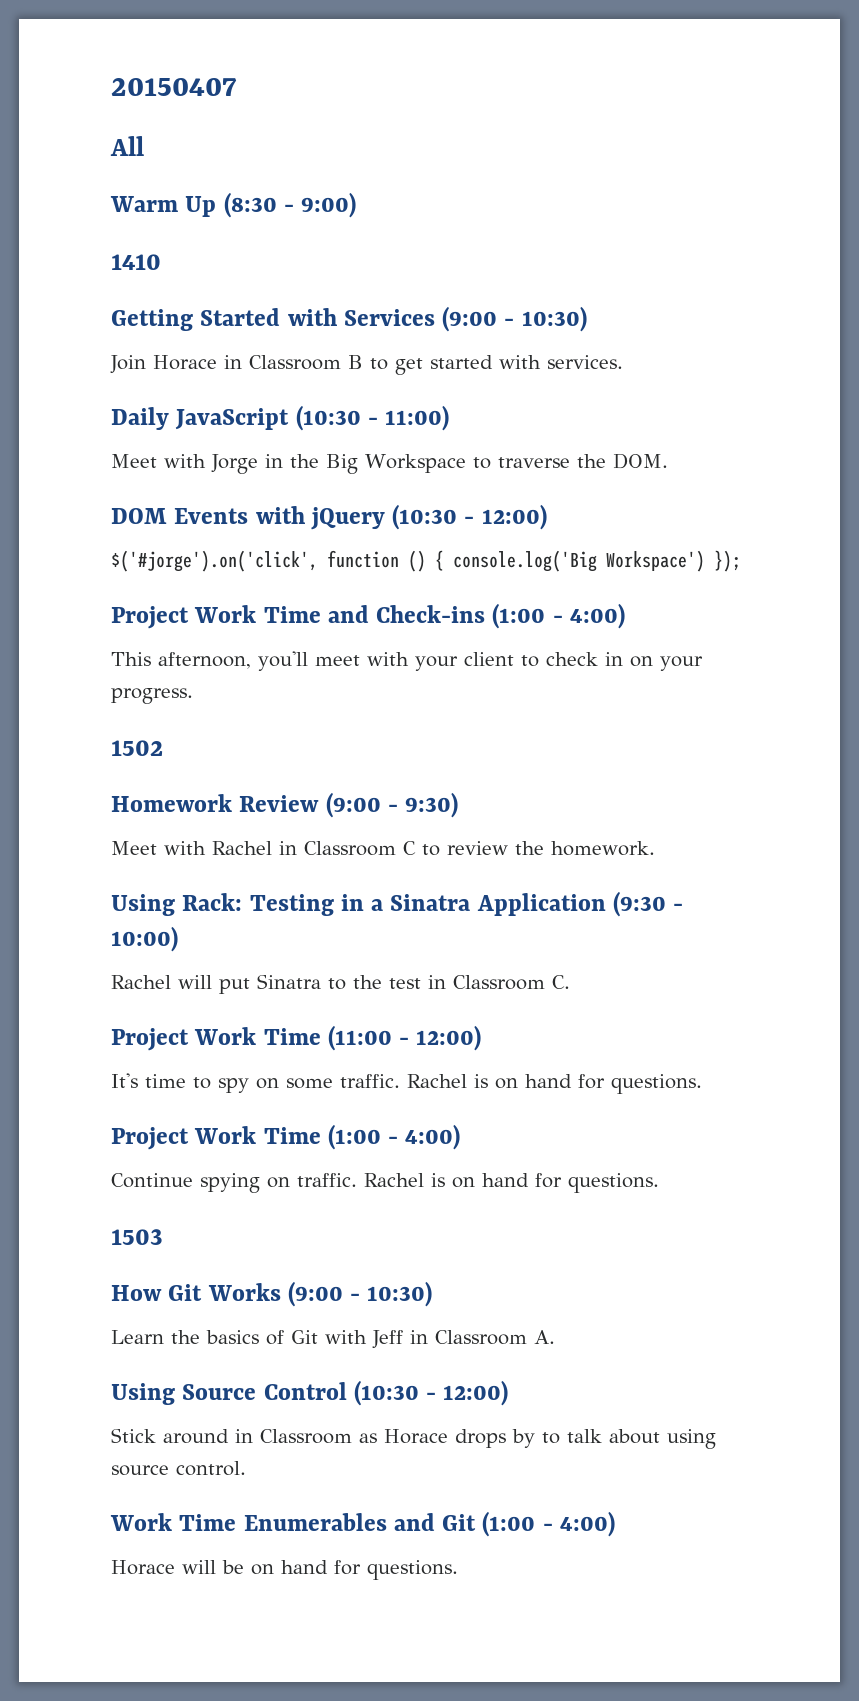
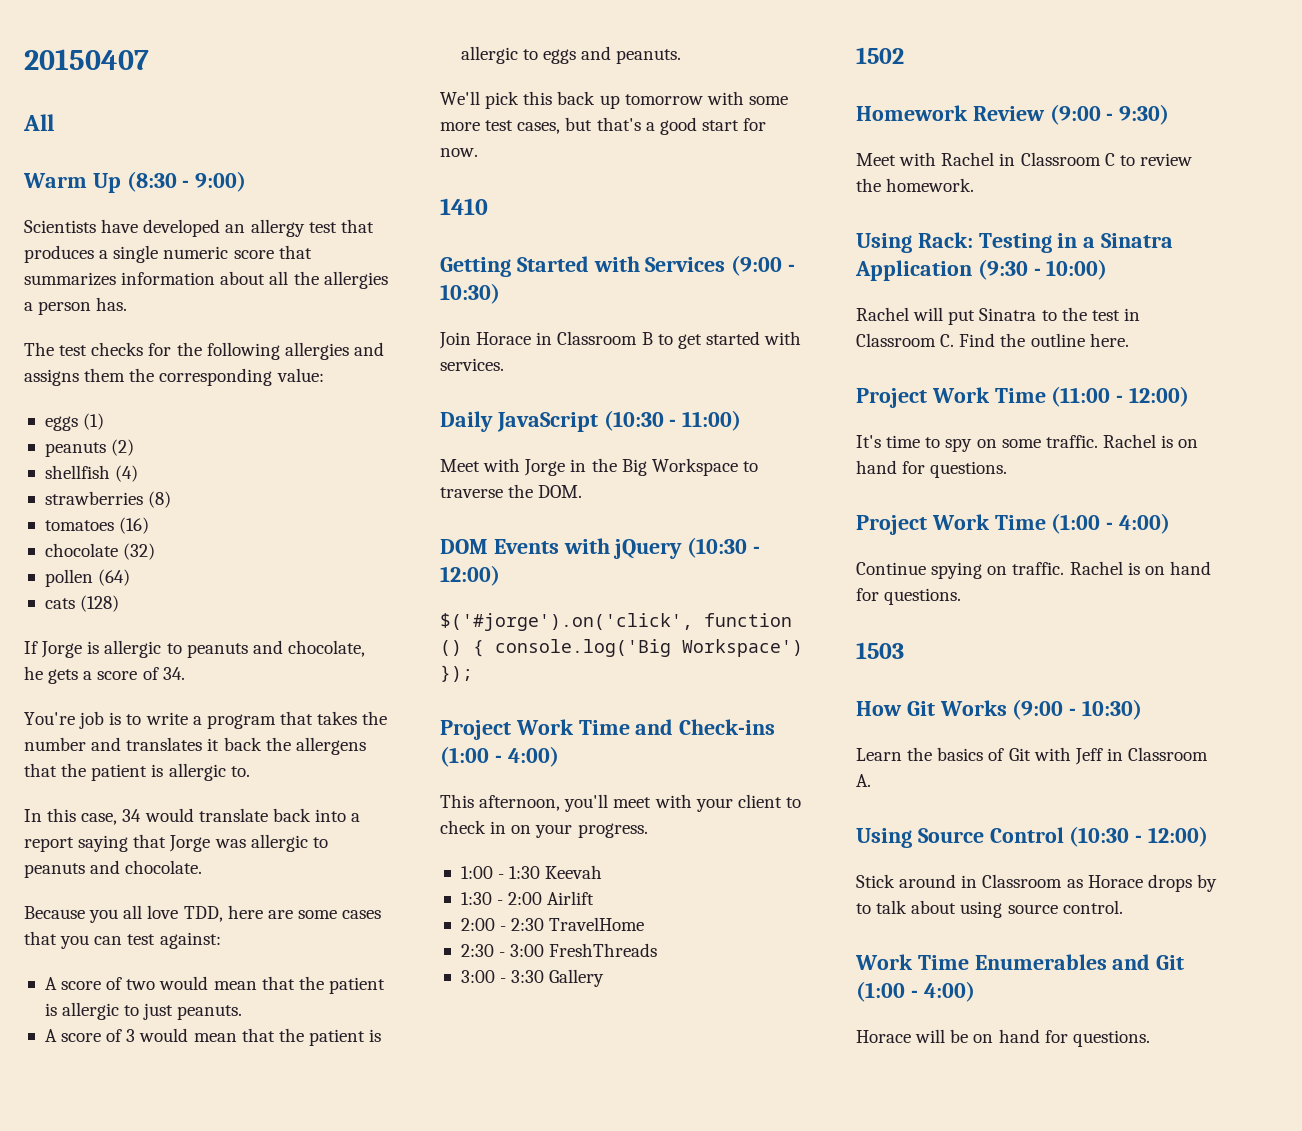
(357, 205) none -> [24,219,374,237] [24,245,312,263] [24,271,388,289] [24,297,128,315] [24,342,384,360] [24,368,324,386] [44,413,105,431] [44,439,135,457] [44,465,139,482] [44,491,172,508] [44,517,150,534] [44,543,156,560] [44,569,131,587] [44,595,120,612] [24,640,365,658] [24,666,185,684] [24,711,388,729] [24,737,366,755] [24,763,250,781] [24,808,361,825] [24,834,328,852] [24,860,203,878] [24,905,382,923] [24,931,221,949] [44,976,385,994] [44,1002,243,1020] [44,1028,382,1046] [460,46,682,64] [440,91,788,109] [440,117,767,135] [440,148,478,157] // Scientists have developed an allergy test that produces a single numeric score that summarizes information about all the allergies a person has. // The test checks for the following allergies and assigns them the corresponding value: // eggs (1) // peanuts (2) // shellfish (4) // strawberries (8) // tomatoes (16) // chocolate (32) // pollen (64) // cats (128) // If Jorge is allergic to peanuts and chocolate, he gets a score of 34. // You're job is to write a program that takes the number and translates it back the allergens that the patient is allergic to. // In this case, 34 would translate back into a report saying that Jorge was allergic to peanuts and chocolate. // Because you all love TDD, here are some cases that you can test against: // A score of two would mean that the patient is allergic to just peanuts. // A score of 3 would mean that the patient is allergic to eggs and peanuts. // We'll pick this back up tomorrow with some more test cases, but that's a good start for now.
(193, 696) none -> [460,865,603,879] [460,891,595,905] [460,917,645,931] [460,943,658,957] [460,969,605,987] // 1:00 - 1:30 Keevah // 1:30 - 2:00 Airlift // 2:00 - 2:30 TravelHome // 2:30 - 3:00 FreshThreads // 3:00 - 3:30 Gallery
(570, 982) none -> [959,333,1129,347] Find the outline here.

